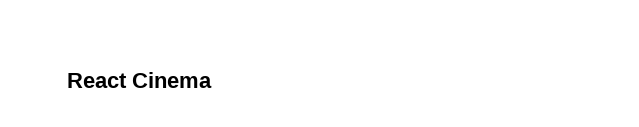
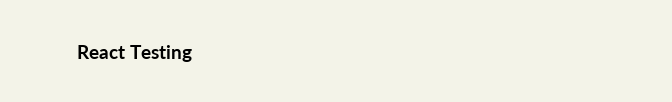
[132,72,212,88] Cinema -> [130,45,192,62] Testing

